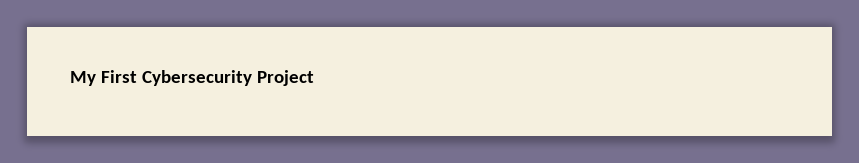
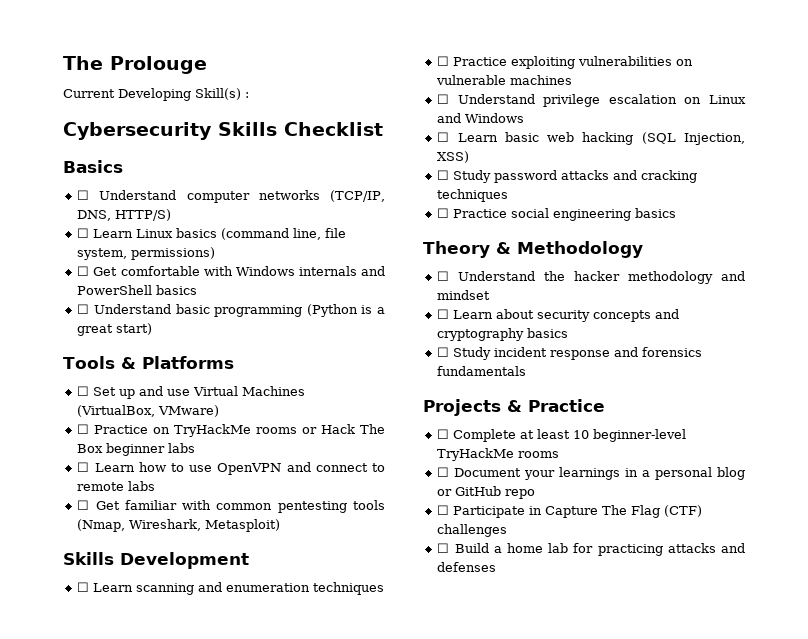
[70,70,314,86] My First Cybersecurity Project -> [63,56,207,74] [63,88,249,101] [63,122,383,140] [63,160,123,173] [77,190,386,203] [77,209,172,221] [77,228,347,240] [77,247,216,260] [77,266,385,276] [77,285,198,295] [77,304,385,317] [77,323,153,336] [63,356,234,369] [77,386,306,399] [77,405,220,417] [77,424,385,437] [77,443,196,456] [77,462,385,475] [77,481,156,491] [77,500,385,513] [77,519,281,532] [63,552,249,569] [77,582,385,595] [437,56,694,69] [436,75,573,85] [437,94,746,107] [437,113,525,123] [437,132,745,145] [437,151,470,163] [437,170,698,183] [437,189,509,202] [437,208,677,221] [423,241,643,258] [437,271,745,284] [437,290,491,300] [437,309,680,322] [437,328,569,341] [437,347,703,360] [437,366,527,376] [423,399,605,416] [437,429,687,442] [437,448,560,461] [437,467,745,480] [437,486,536,499] [437,505,703,518] [437,524,508,537] [437,543,745,556] [437,562,497,572] The Prolouge // Current Developing Skill(s) : // Cybersecurity Skills Checklist // Basics // ☐ Understand computer networks (TCP/IP, DNS, HTTP/S) // ☐ Learn Linux basics (command line, file system, permissions) // ☐ Get comfortable with Windows internals and PowerShell basics // ☐ Understand basic programming (Python is a great start) // Tools & Platforms // ☐ Set up and use Virtual Machines (VirtualBox, VMware) // ☐ Practice on TryHackMe rooms or Hack The Box beginner labs // ☐ Learn how to use OpenVPN and connect to remote labs // ☐ Get familiar with common pentesting tools (Nmap, Wireshark, Metasploit) // Skills Development // ☐ Learn scanning and enumeration techniques // ☐ Practice exploiting vulnerabilities on vulnerable machines // ☐ Understand privilege escalation on Linux and Windows // ☐ Learn basic web hacking (SQL Injection, XSS) // ☐ Study password attacks and cracking techniques // ☐ Practice social engineering basics // Theory & Methodology // ☐ Understand the hacker methodology and mindset // ☐ Learn about security concepts and cryptography basics // ☐ Study incident response and forensics fundamentals // Projects & Practice // ☐ Complete at least 10 beginner-level TryHackMe rooms // ☐ Document your learnings in a personal blog or GitHub repo // ☐ Participate in Capture The Flag (CTF) challenges // ☐ Build a home lab for practicing attacks and defenses

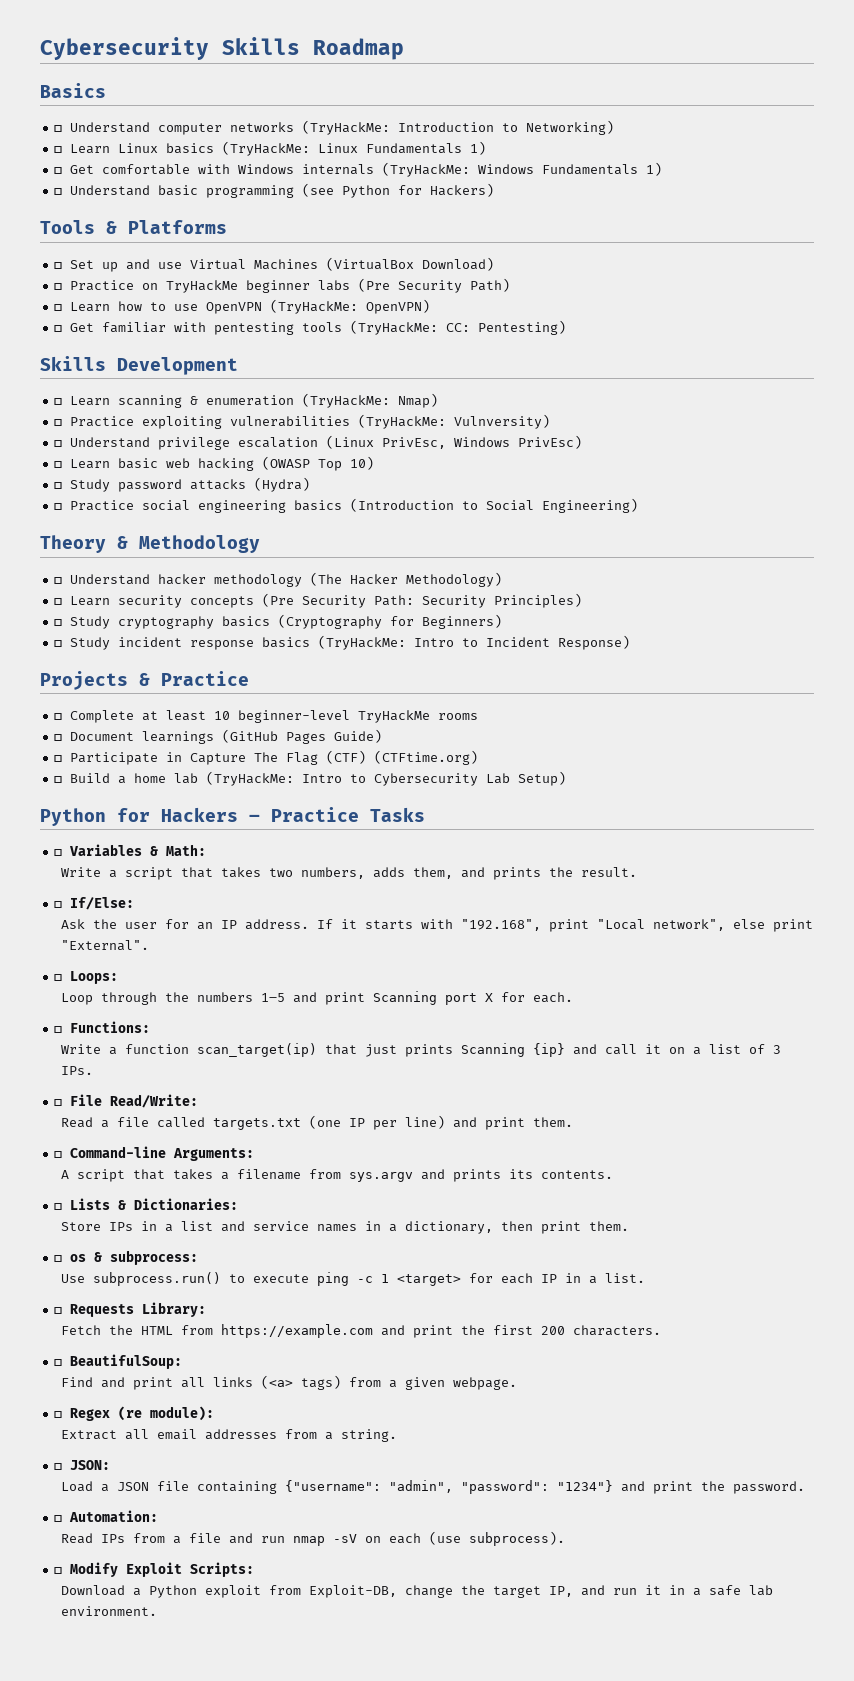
[63,56,207,74] [63,88,249,101] The Prolouge // Current Developing Skill(s) : // -> (40, 48) none
[284,122,383,136] Checklist -> [313,38,404,60] Roadmap
[330,190,386,202] [77,209,172,221] (TCP/IP, DNS, HTTP/S) -> [302,120,615,135] (TryHackMe: Introduction to Networking)
[221,228,347,240] [77,247,216,260] (command line, file system, permissions) -> [222,141,487,156] (TryHackMe: Linux Fundamentals 1)
[361,266,385,276] [77,285,198,295] and PowerShell basics -> [382,162,663,177] (TryHackMe: Windows Fundamentals 1)
[306,304,385,317] [77,323,153,336] (Python is a great start) -> [302,183,495,198] (see Python for Hackers)
[77,405,220,417] (VirtualBox, VMware) -> [326,257,495,271] (VirtualBox Download)
[256,424,385,434] [77,444,104,453] rooms or Hack The Box -> (239, 286) none
(196, 448) none -> [358,278,511,293] (Pre Security Path)
[286,462,385,472] [77,481,156,491] and connect to remote labs -> [270,299,431,314] (TryHackMe: OpenVPN)
[216,503,273,510] common -> (207, 327) none
[77,519,281,532] (Nmap, Wireshark, Metasploit) -> [350,320,567,335] (TryHackMe: CC: Pentesting)
[198,582,385,595] and enumeration techniques -> [190,393,439,408] & enumeration (TryHackMe: Nmap)
[676,59,694,66] [436,75,573,85] on vulnerable machines -> [358,414,551,429] (TryHackMe: Vulnversity)
[684,95,746,104] [437,113,525,123] on Linux and Windows -> [326,435,583,449] (Linux PrivEsc, Windows PrivEsc)
[641,132,745,145] [437,151,470,163] (SQL Injection, XSS) -> [262,456,375,471] (OWASP Top 10)
[613,170,698,183] [437,189,509,202] and cracking techniques -> [254,477,311,492] (Hydra)
(677, 213) none -> [350,498,639,513] (Introduction to Social Engineering)
[544,271,566,281] the -> (151, 579) none
[721,271,745,281] [437,290,491,300] [437,309,535,319] and mindset // ☐ Learn about -> [310,572,503,587] [54,596,111,606] (The Hacker Methodology) // ☐ Learn
[655,309,680,319] and -> [262,593,583,608] [54,616,111,629] (Pre Security Path: Security Principles) // ☐ Study
(569, 333) none -> [278,614,503,629] (Cryptography for Beginners)
[614,347,703,357] [437,366,527,376] and forensics fundamentals -> [262,635,631,650] basics (TryHackMe: Intro to Incident Response)
[524,467,745,480] [437,486,536,499] your learnings in a personal blog or GitHub repo -> [142,729,383,744] learnings (GitHub Pages Guide)
[437,524,508,537] challenges -> [374,750,479,765] (CTFtime.org)
[573,543,745,556] [437,562,497,572] for practicing attacks and defenses -> [206,771,567,786] [40,807,425,826] [54,844,207,856] [60,867,637,880] [54,897,135,910] [60,919,813,932] [60,940,149,951] [54,971,119,984] [60,991,573,1005] [54,1021,151,1033] [60,1043,781,1057] [60,1066,93,1075] [54,1094,199,1108] [60,1115,573,1130] [54,1146,255,1161] [60,1169,613,1182] [54,1198,239,1210] [60,1221,629,1234] [54,1250,199,1265] [60,1272,645,1286] [54,1302,207,1317] [60,1324,661,1338] [54,1354,183,1369] [60,1375,517,1390] [54,1406,215,1421] [60,1429,397,1442] [54,1460,111,1470] [60,1480,805,1494] [54,1510,159,1522] [60,1531,565,1546] [54,1562,255,1577] [60,1585,773,1598] [60,1606,157,1616] (TryHackMe: Intro to Cybersecurity Lab Setup) // Python for Hackers – Practice Tasks // ☐ Variables & Math: // Write a script that takes two numbers, adds them, and prints the result. // ☐ If/Else: // Ask the user for an IP address. If it starts with "192.168", print "Local network", else print "External". // ☐ Loops: // Loop through the numbers 1–5 and print Scanning port X for each. // ☐ Functions: // Write a function scan_target(ip) that just prints Scanning {ip} and call it on a list of 3 IPs. // ☐ File Read/Write: // Read a file called targets.txt (one IP per line) and print them. // ☐ Command-line Arguments: // A script that takes a filename from sys.argv and prints its contents. // ☐ Lists & Dictionaries: // Store IPs in a list and service names in a dictionary, then print them. // ☐ os & subprocess: // Use subprocess.run() to execute ping -c 1 <target> for each IP in a list. // ☐ Requests Library: // Fetch the HTML from https://example.com and print the first 200 characters. // ☐ BeautifulSoup: // Find and print all links (<a> tags) from a given webpage. // ☐ Regex (re module): // Extract all email addresses from a string. // ☐ JSON: // Load a JSON file containing {"username": "admin", "password": "1234"} and print the password. // ☐ Automation: // Read IPs from a file and run nmap -sV on each (use subprocess). // ☐ Modify Exploit Scripts: // Download a Python exploit from Exploit-DB, change the target IP, and run it in a safe lab environment.

